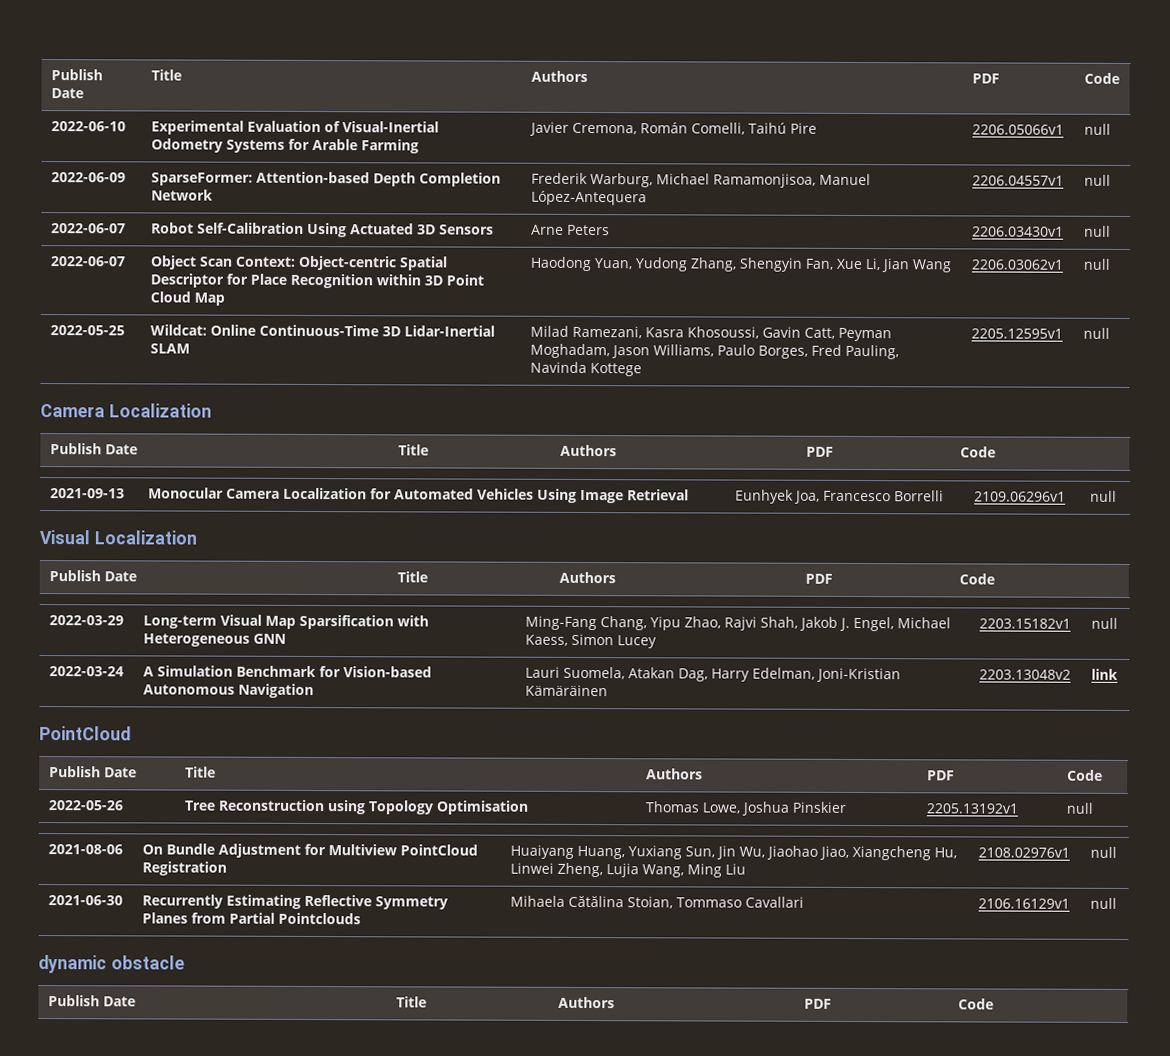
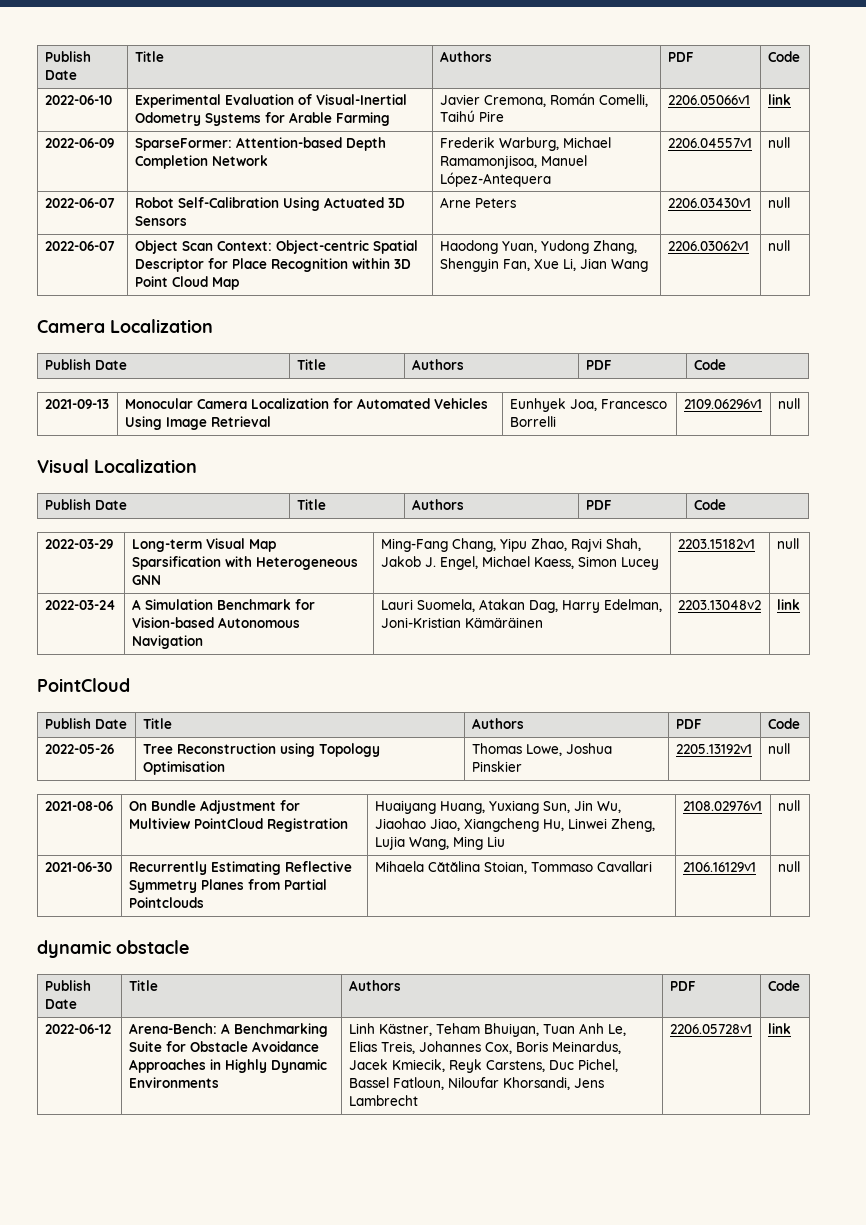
[1083,123,1111,135] null -> [767,94,791,105] link
[49,325,125,336] [149,324,495,337] [149,343,190,354] [529,325,892,342] [529,343,899,360] [529,361,642,377] [970,328,1063,339] [1082,327,1110,339] // 2022-05-25 | Wildcat: Online Continuous-Time 3D Lidar-Inertial SLAM | Milad Ramezani, Kasra Khosoussi, Gavin Catt, Peyman Moghadam, Jason Williams, Paulo Borges, Fred Pauling, Navinda Kottege | 2205.12595v1 | null -> (790, 245) none
(994, 1004) none -> [44,1024,111,1034] [128,1023,328,1037] [128,1041,319,1052] [128,1059,327,1073] [128,1077,219,1088] [348,1023,626,1037] [348,1041,621,1054] [348,1059,618,1073] [348,1077,604,1090] [348,1095,418,1106] [669,1024,752,1034] [767,1023,791,1034] // 2022-06-12 | Arena-Bench: A Benchmarking Suite for Obstacle Avoidance Approaches in Highly Dynamic Environments | Linh Kästner, Teham Bhuiyan, Tuan Anh Le, Elias Treis, Johannes Cox, Boris Meinardus, Jacek Kmiecik, Reyk Carstens, Duc Pichel, Bassel Fatloun, Niloufar Khorsandi, Jens Lambrecht | 2206.05728v1 | link

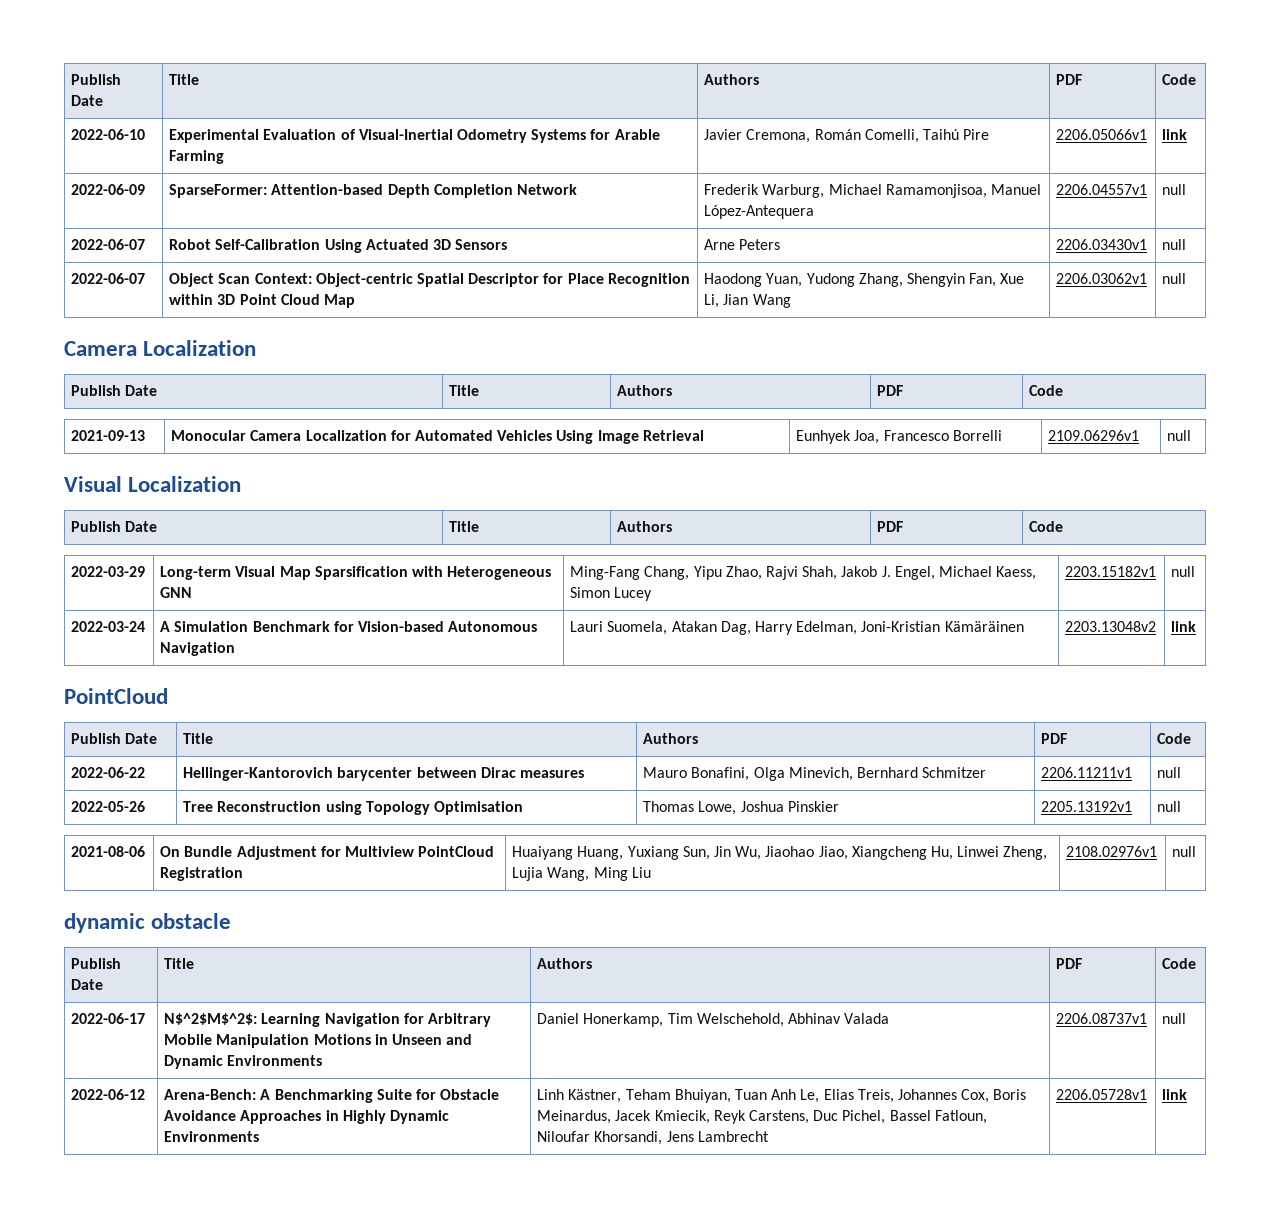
(800, 723) none -> [71,767,146,778] [183,767,584,781] [643,767,987,781] [1041,767,1133,778] [1157,767,1182,778] // 2022-06-22 | Hellinger-Kantorovich barycenter between Dirac measures | Mauro Bonafini, Olga Minevich, Bernhard Schmitzer | 2206.11211v1 | null
[44,862,112,872] [128,861,352,875] [128,879,327,893] [128,897,204,908] [374,861,652,874] [682,862,756,872] [777,861,800,872] // 2021-06-30 | Recurrently Estimating Reflective Symmetry Planes from Partial Pointclouds | Mihaela Cătălina Stoian, Tommaso Cavallari | 2106.16129v1 | null -> (1197, 851) none
(800, 985) none -> [71,1013,146,1024] [164,1013,491,1027] [164,1034,473,1048] [164,1055,323,1069] [537,1013,890,1027] [1056,1013,1148,1024] [1162,1013,1187,1024] // 2022-06-17 | N$^2$M$^2$: Learning Navigation for Arbitrary Mobile Manipulation Motions in Unseen and Dynamic Environments | Daniel Honerkamp, Tim Welschehold, Abhinav Valada | 2206.08737v1 | null

